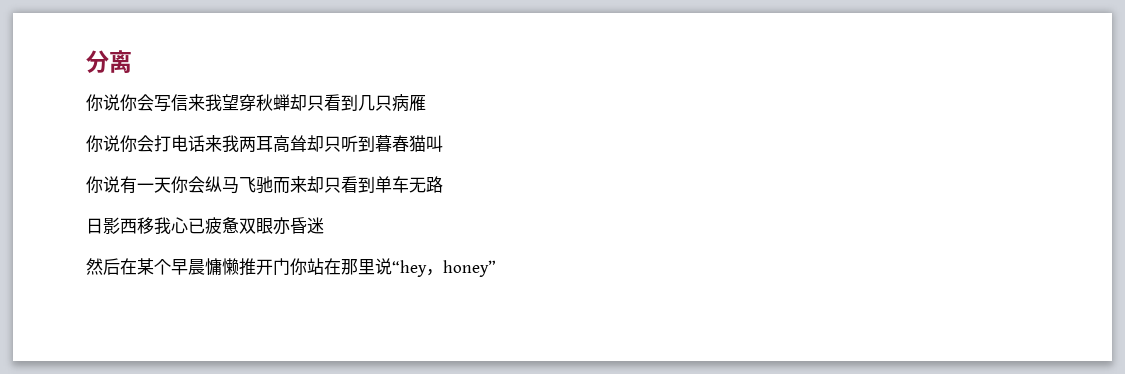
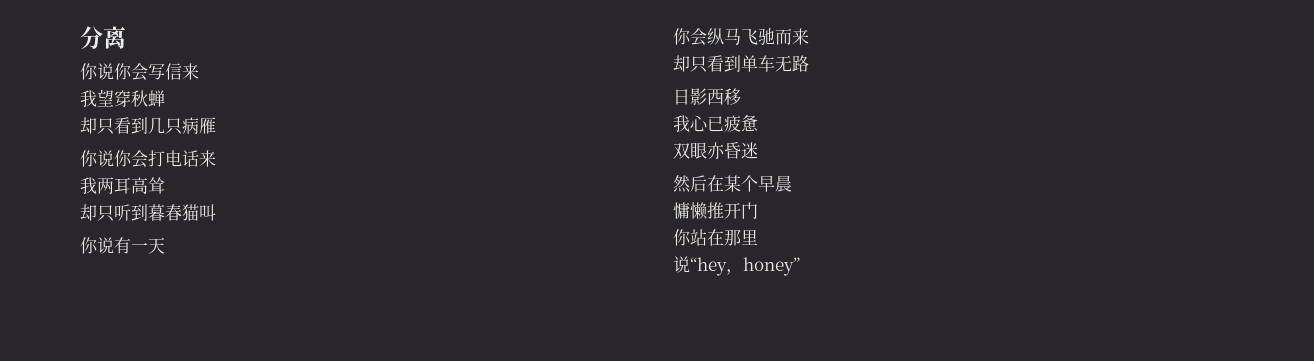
(205, 102) none -> (199, 71) //
(290, 102) none -> (165, 98) //
(222, 143) none -> (216, 158) //
(307, 143) none -> (165, 185) //
(171, 185) none -> (165, 245) //
(307, 184) none -> (809, 36) //
(154, 225) none -> (741, 96) //
(239, 225) none -> (758, 123) //
(205, 267) none -> (792, 183) //
(290, 266) none -> (758, 210) //
(375, 267) none -> (758, 237) //

